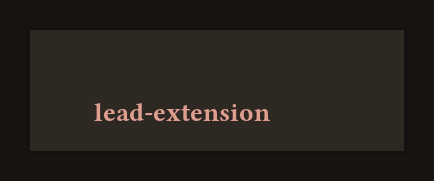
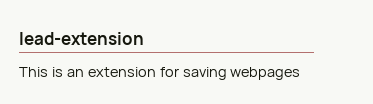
(271, 112) none -> [19,67,301,80] // This is an extension for saving webpages

